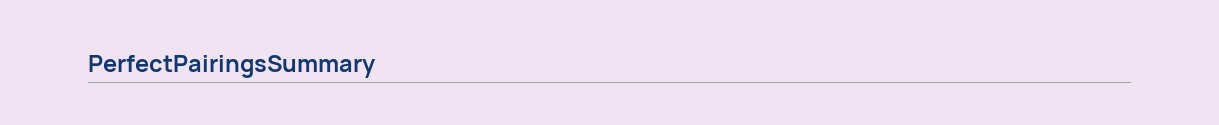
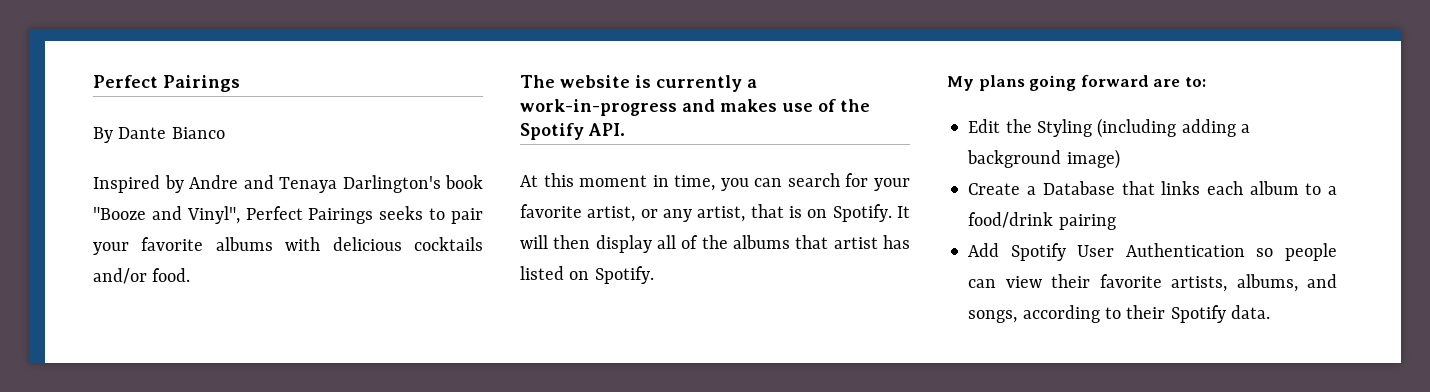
[88,55,376,78] PerfectPairingsSummary -> [93,75,240,92] [93,127,225,143] [93,175,483,193] [93,206,483,224] [93,237,483,255] [93,268,191,284] [520,75,757,92] [520,99,870,116] [520,123,625,140] [520,173,910,191] [520,204,910,222] [520,235,910,253] [520,266,654,284] [947,75,1206,91] [968,118,1250,138] [967,149,1120,169] [968,181,1337,195] [968,212,1116,230] [968,243,1337,261] [968,274,1337,292] [968,305,1270,323] Perfect Pairings // By Dante Bianco // Inspired by Andre and Tenaya Darlington's book "Booze and Vinyl", Perfect Pairings seeks to pair your favorite albums with delicious cocktails and/or food. // The website is currently a work-in-progress and makes use of the Spotify API. // At this moment in time, you can search for your favorite artist, or any artist, that is on Spotify. It will then display all of the albums that artist has listed on Spotify. // My plans going forward are to: // Edit the Styling (including adding a background image) // Create a Database that links each album to a food/drink pairing // Add Spotify User Authentication so people can view their favorite artists, albums, and songs, according to their Spotify data.

